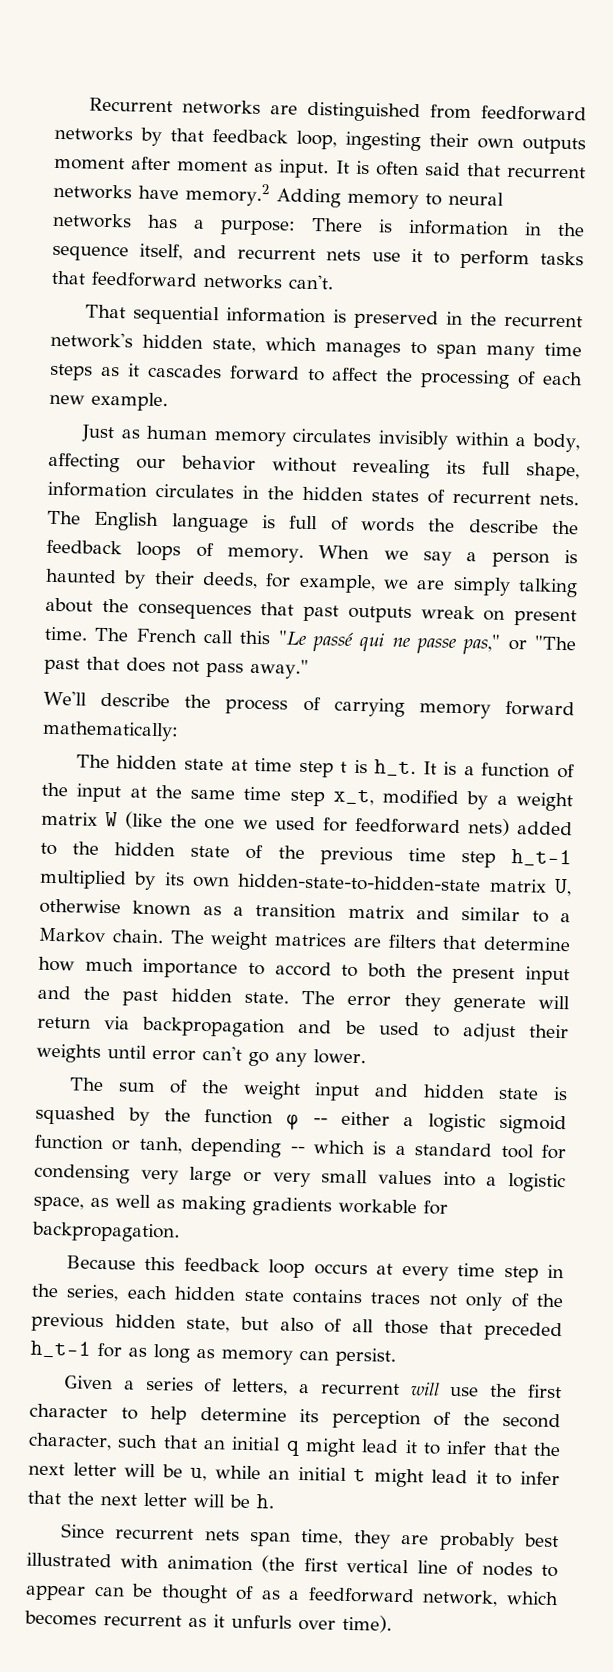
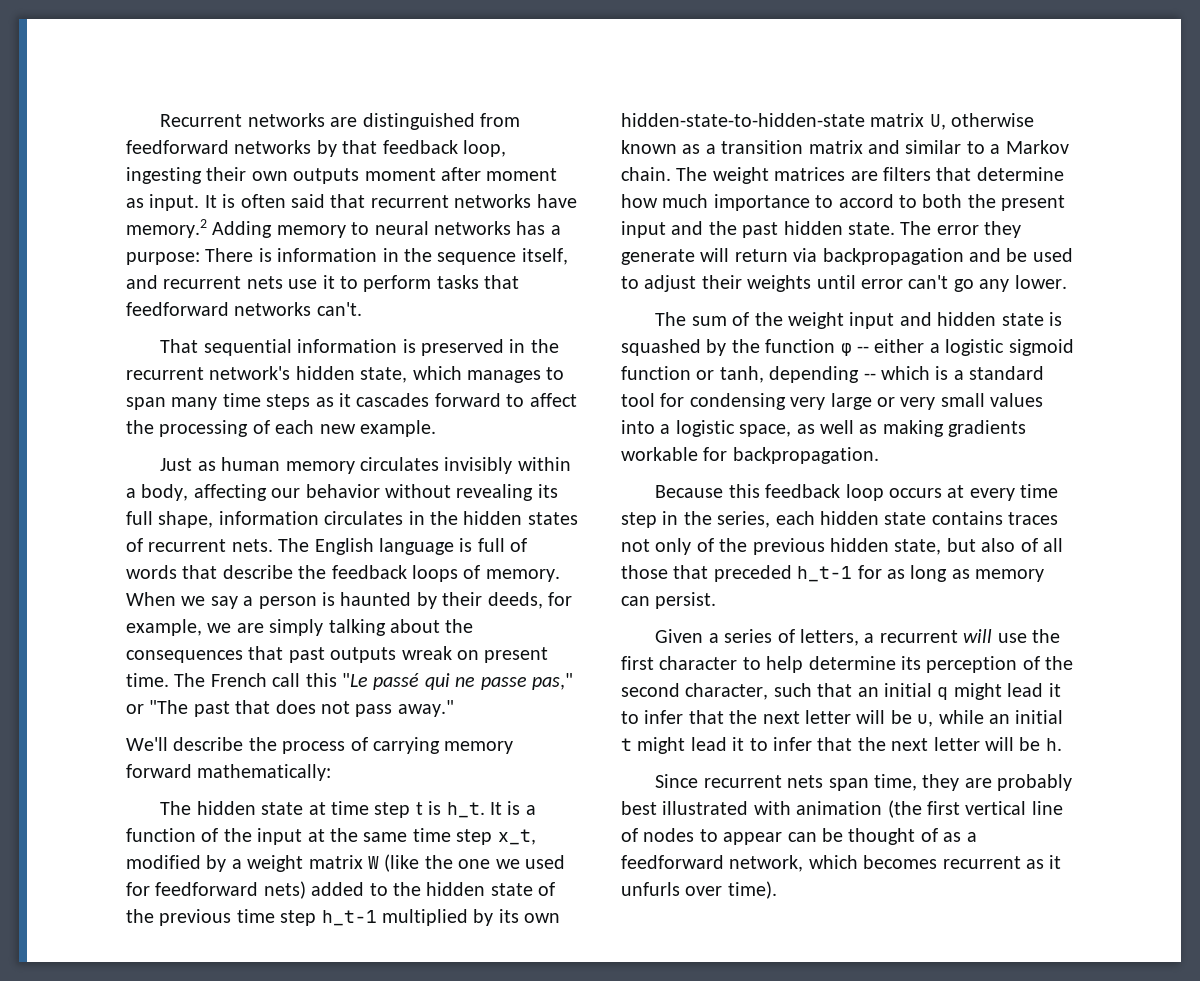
[428,518,456,532] the -> [182,565,218,579] that

